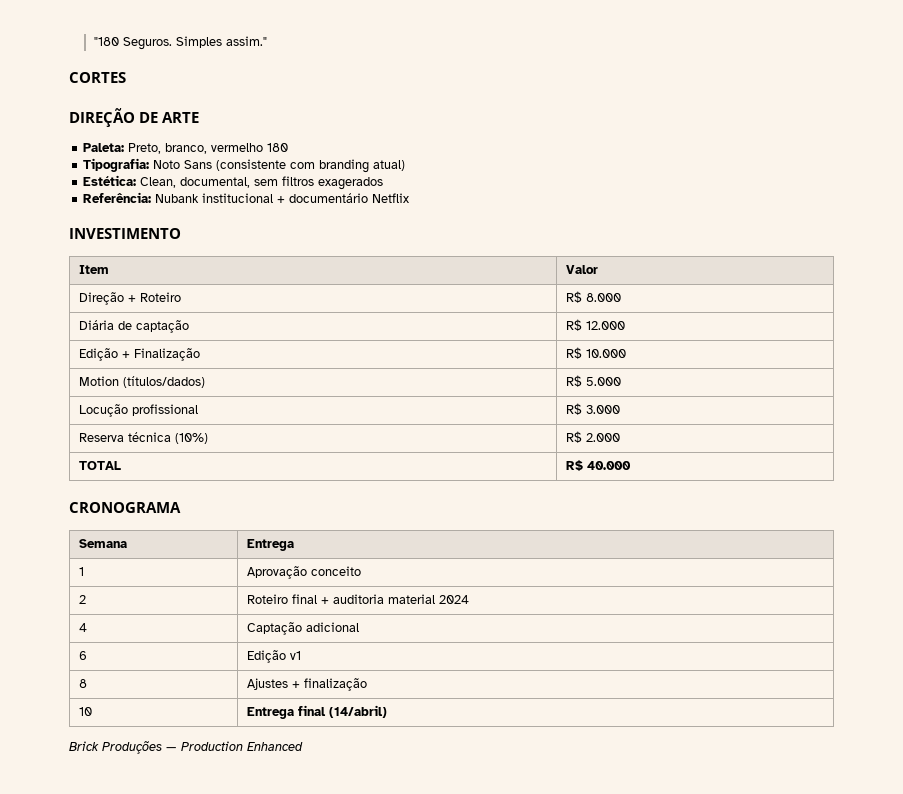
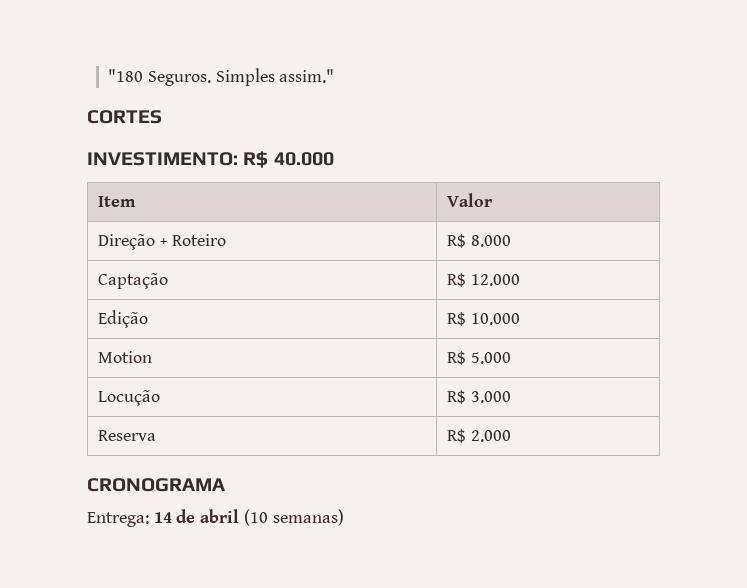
[69,108,199,127] [83,143,289,154] [83,158,406,173] [83,175,384,190] [83,192,410,203] [69,228,181,239] DIREÇÃO DE ARTE // Paleta: Preto, branco, vermelho 180 // Tipografia: Noto Sans (consistente com branding atual) // Estética: Clean, documental, sem filtros exagerados // Referência: Nubank institucional + documentário Netflix // INVESTIMENTO -> [87,151,334,168] INVESTIMENTO: R$ 40.000
[79,320,190,333] Diária de captação -> [98,273,169,289] Captação
[122,348,201,361] + Finalização -> (149, 319) none
[123,376,206,388] (títulos/dados) -> (153, 357) none
[132,404,199,416] profissional -> (161, 398) none
[128,432,209,444] técnica (10%) -> (157, 435) none
[79,461,122,470] [566,460,632,471] [69,502,181,513] [79,539,128,548] [247,539,295,551] [79,567,85,576] [247,566,362,579] [79,595,87,604] [247,594,470,604] [79,623,88,632] [247,622,360,635] [79,651,88,660] [247,650,302,663] [79,679,88,688] [247,678,368,691] [79,707,93,716] [247,705,388,719] [69,741,303,754] // TOTAL | R$ 40.000 // CRONOGRAMA // Semana | Entrega // 1 | Aprovação conceito // 2 | Roteiro final + auditoria material 2024 // 4 | Captação adicional // 6 | Edição v1 // 8 | Ajustes + finalização // 10 | Entrega final (14/abril) // Brick Produções — Production Enhanced -> [87,478,225,492] [87,509,344,527] // CRONOGRAMA // Entrega: 14 de abril (10 semanas)

